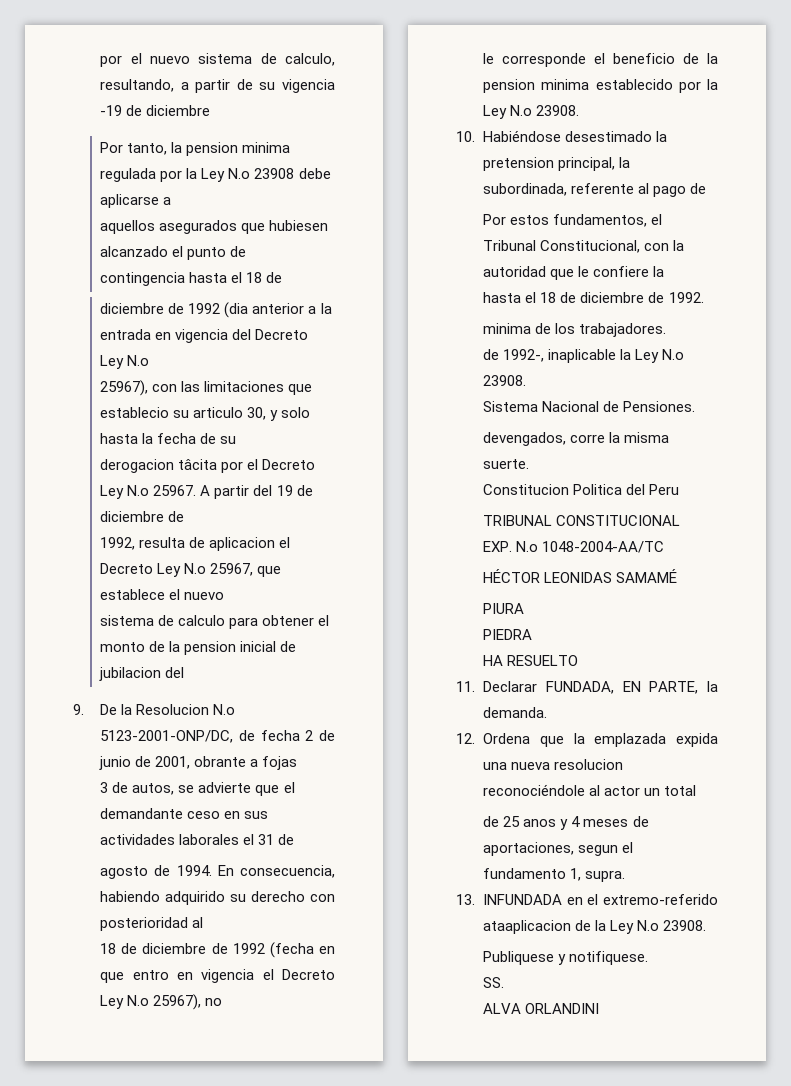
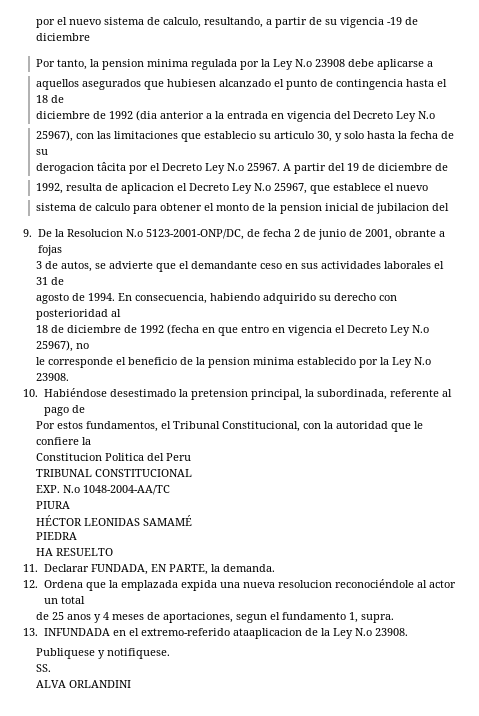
[483,292,704,303] [483,323,667,337] [483,349,685,363] [483,375,527,386] [483,401,696,412] [483,432,670,446] [483,459,530,469] // hasta el 18 de diciembre de 1992. // minima de los trabajadores. // de 1992-, inaplicable la Ley N.o 23908. // Sistema Nacional de Pensiones. // devengados, corre la misma suerte. -> (92, 441) none
(665, 547) none -> [36,501,71,509] // PIURA
[483,603,525,614] // PIURA -> (193, 520) none

